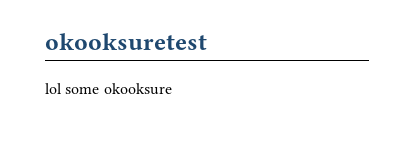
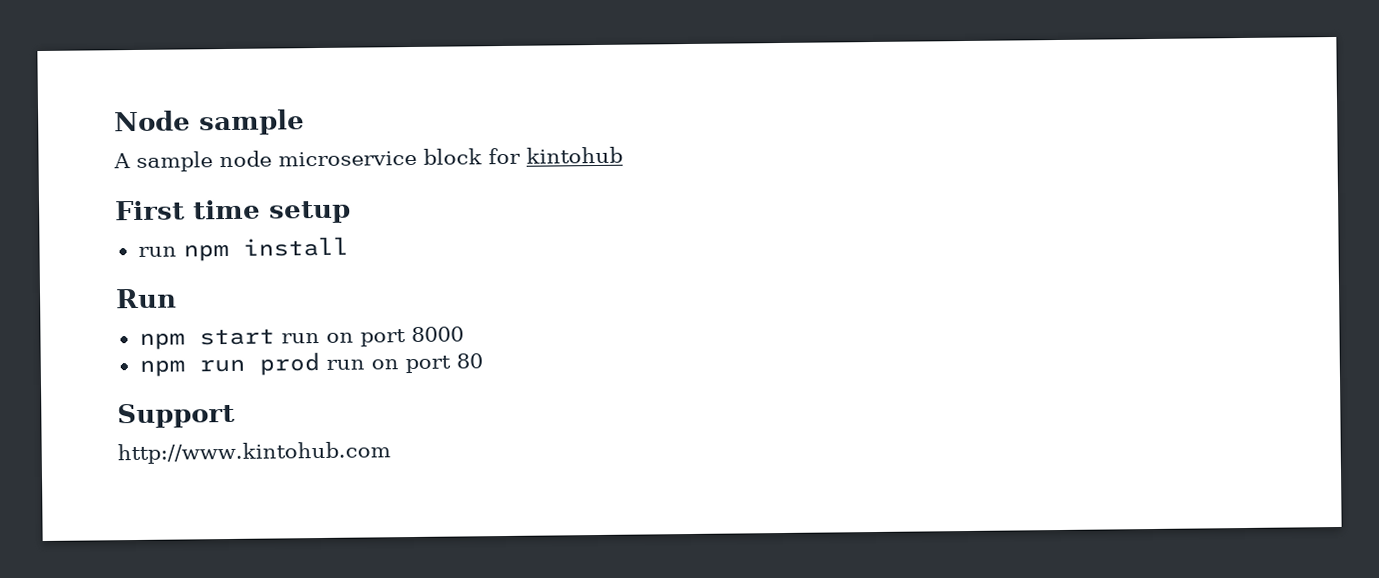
[45,33,207,50] [45,83,172,95] okooksuretest // lol some okooksure -> [114,109,305,136] [113,146,623,172] [115,199,351,224] [137,236,349,262] [115,288,177,309] [138,326,464,350] [138,352,483,377] [117,402,235,429] [117,441,391,465] Node sample // A sample node microservice block for kintohub // First time setup // run npm install // Run // npm start run on port 8000 // npm run prod run on port 80 // Support // http://www.kintohub.com

